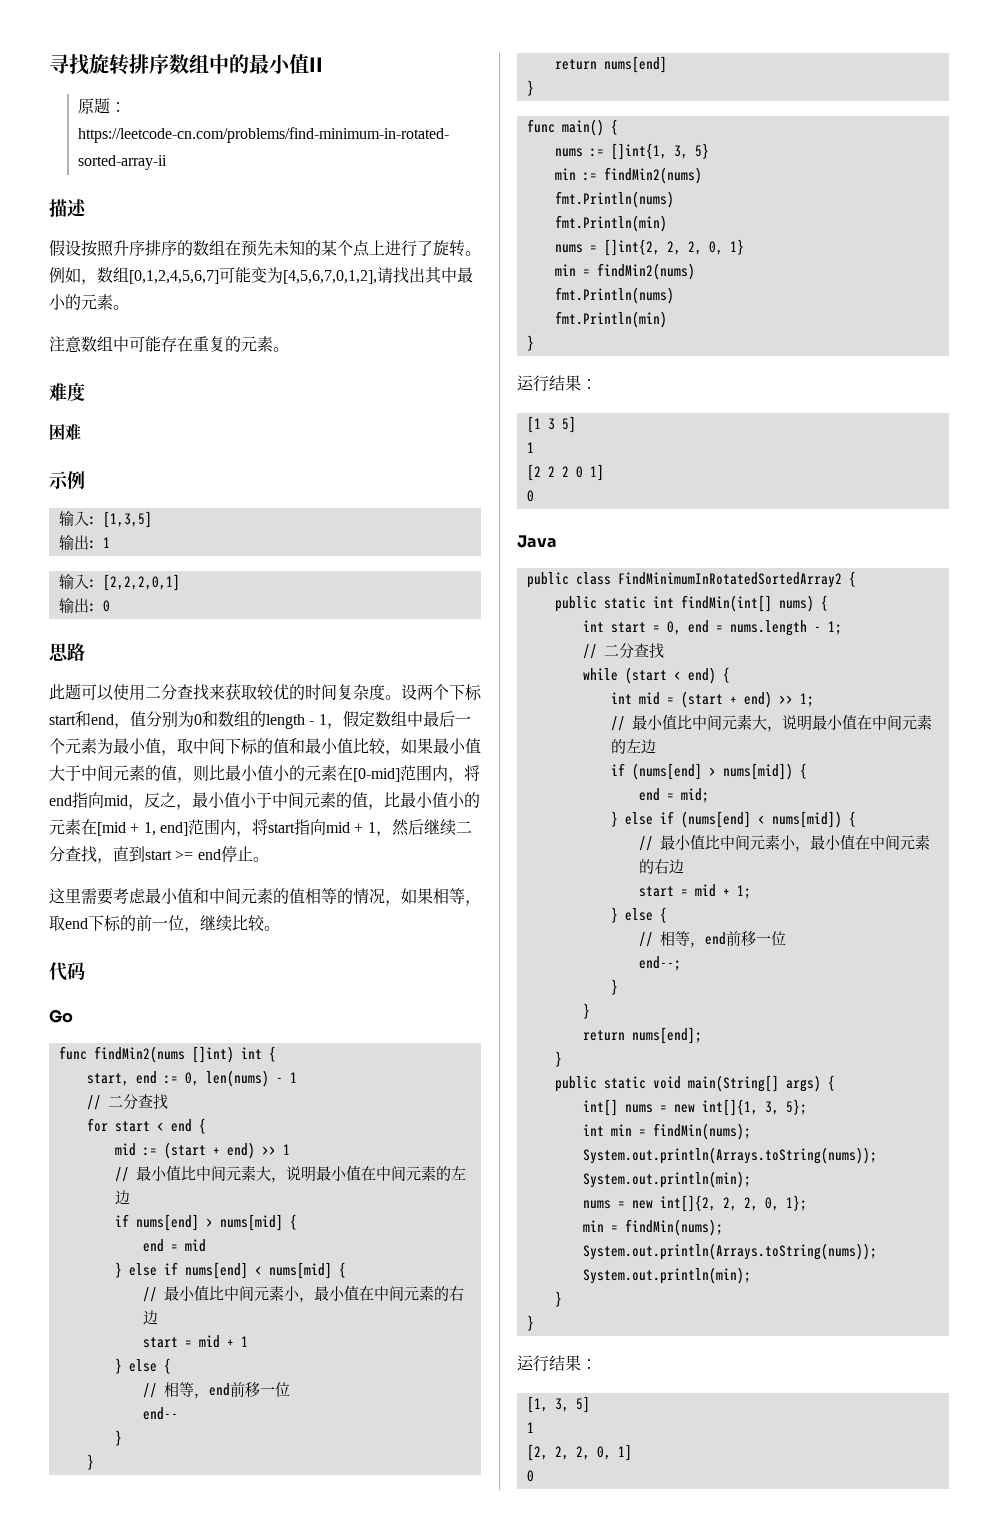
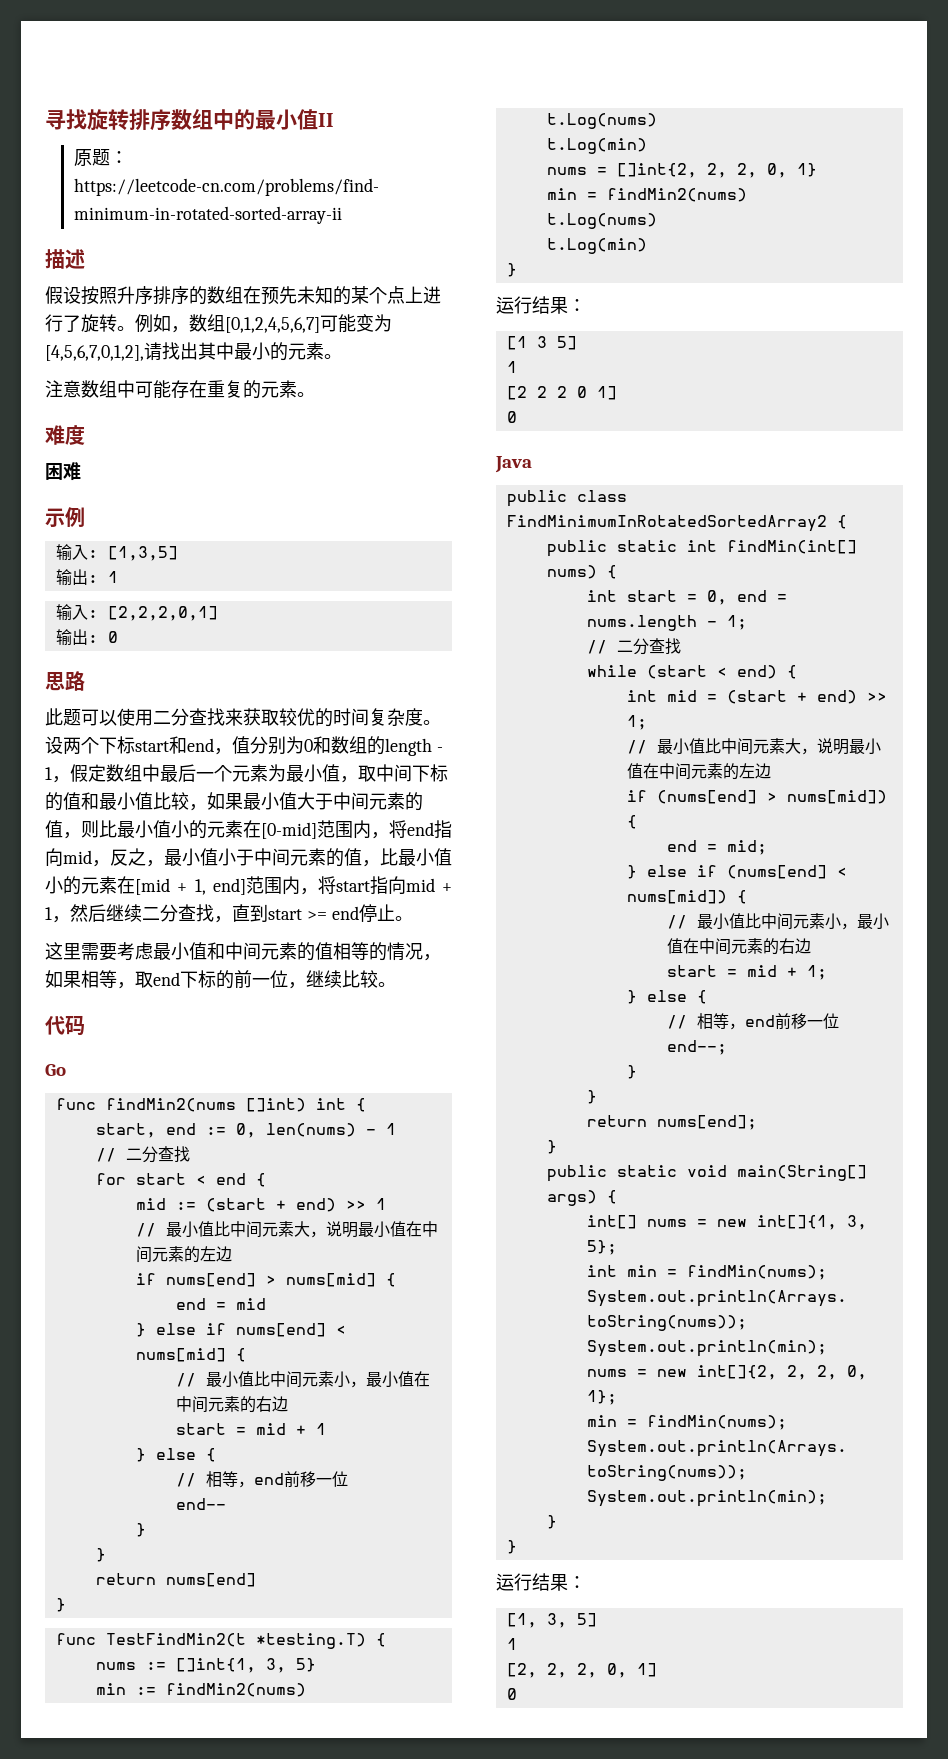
[561,119,604,136] main() -> [105,1633,366,1649] TestFindMin2(t *testing.T)
[554,191,674,208] [554,215,667,232] fmt.Println(nums) // fmt.Println(min) -> [546,113,657,129] [546,138,647,154] t.Log(nums) // t.Log(min)
[554,287,674,304] [554,311,667,328] fmt.Println(nums) // fmt.Println(min) -> [546,213,657,229] [546,238,647,254] t.Log(nums) // t.Log(min)

